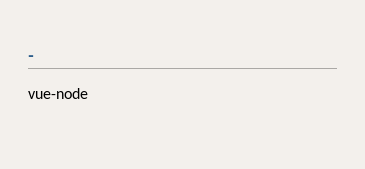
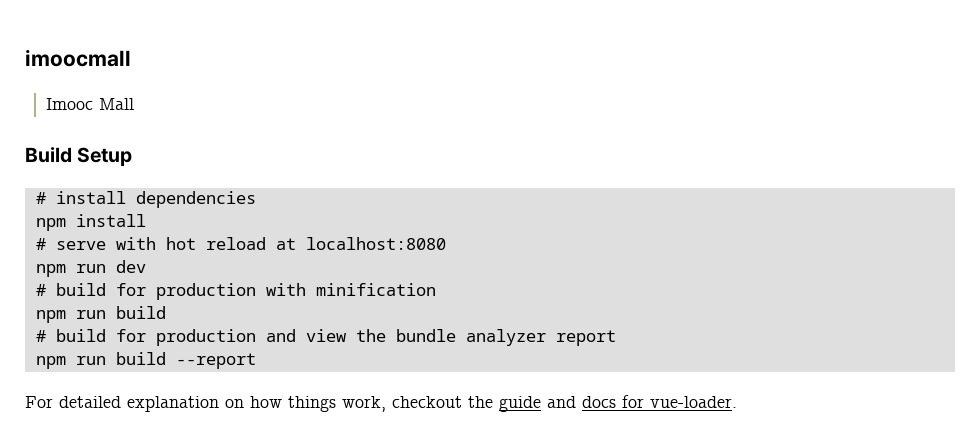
[28,55,34,61] [28,88,88,99] - // vue-node -> [25,49,131,67] [45,98,134,110] [25,147,133,166] [35,191,256,208] [35,214,146,231] [35,237,446,250] [35,260,146,277] [35,283,436,300] [35,306,166,323] [35,329,616,346] [35,352,256,369] [25,395,737,412] imoocmall // Imooc Mall // Build Setup // # install dependencies // npm install // # serve with hot reload at localhost:8080 // npm run dev // # build for production with minification // npm run build // # build for production and view the bundle analyzer report // npm run build --report // For detailed explanation on how things work, checkout the guide and docs for vue-loader.

